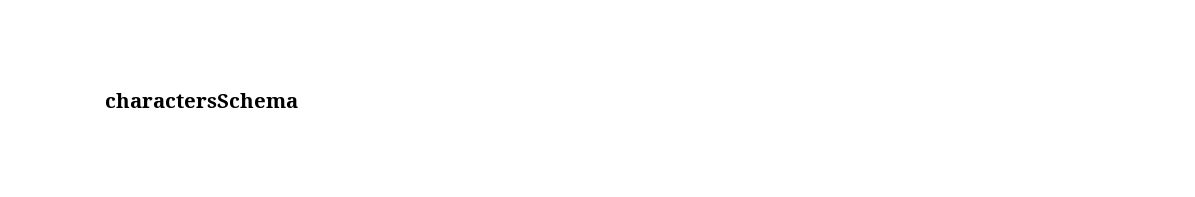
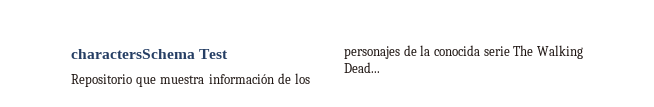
(298, 100) none -> [199,49,229,59] [71,73,310,87] [344,45,583,59] [344,62,380,73] Test // Repositorio que muestra información de los personajes de la conocida serie The Walking Dead...

